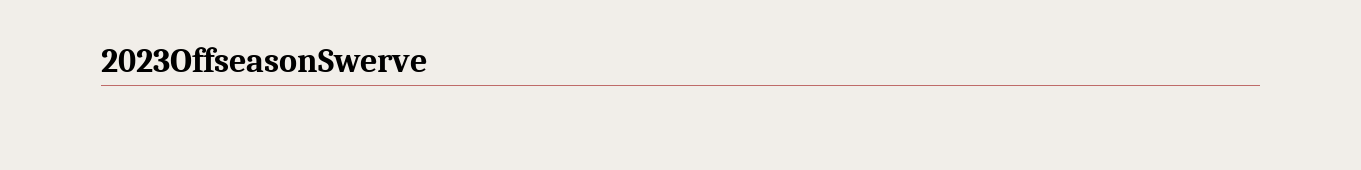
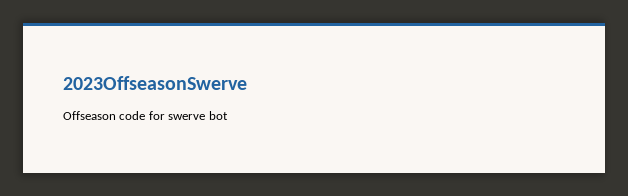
(427, 59) none -> [63,111,228,120] // Offseason code for swerve bot

